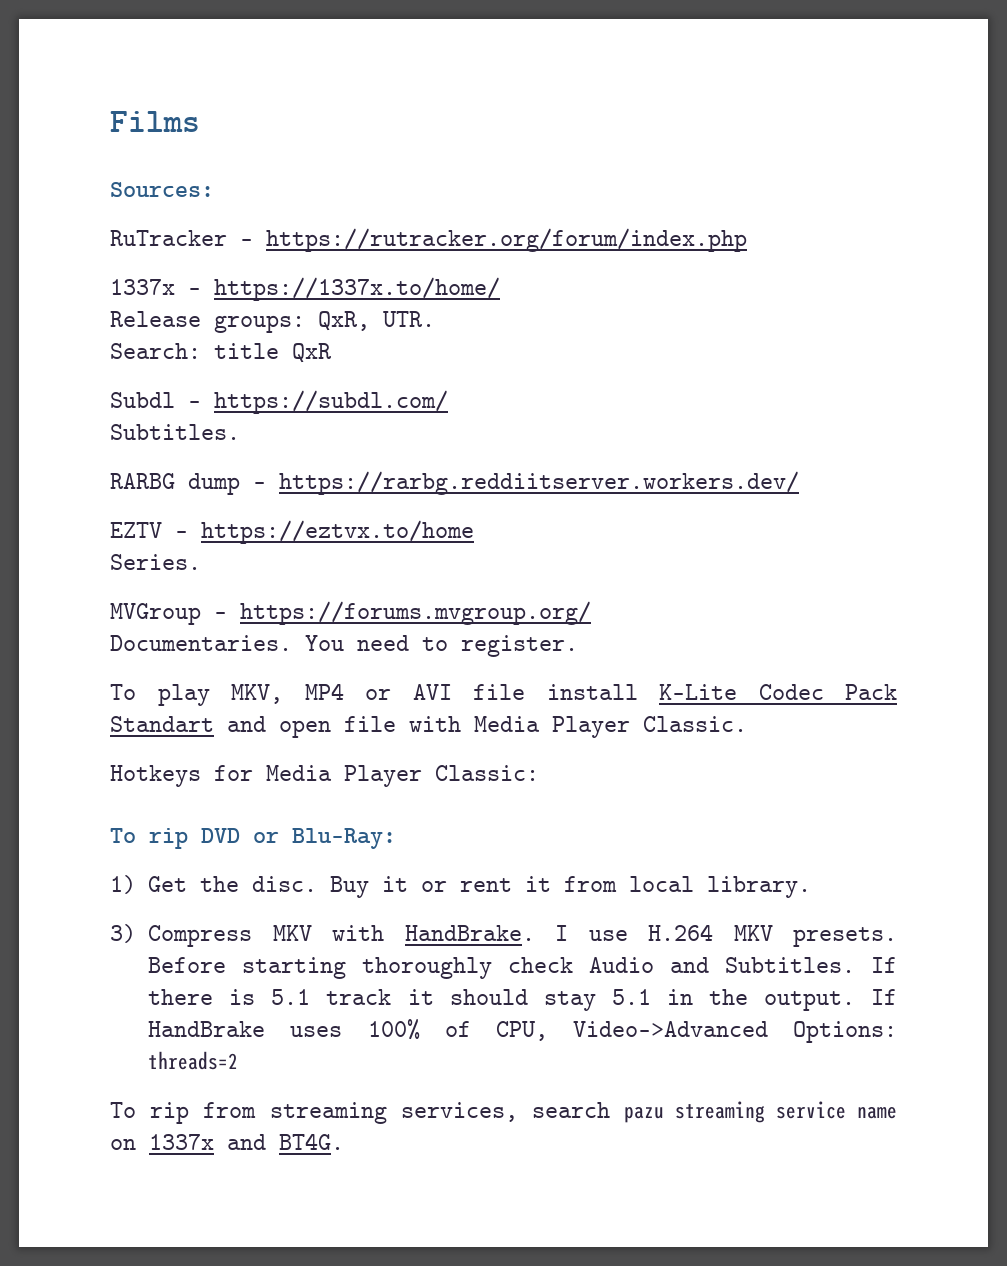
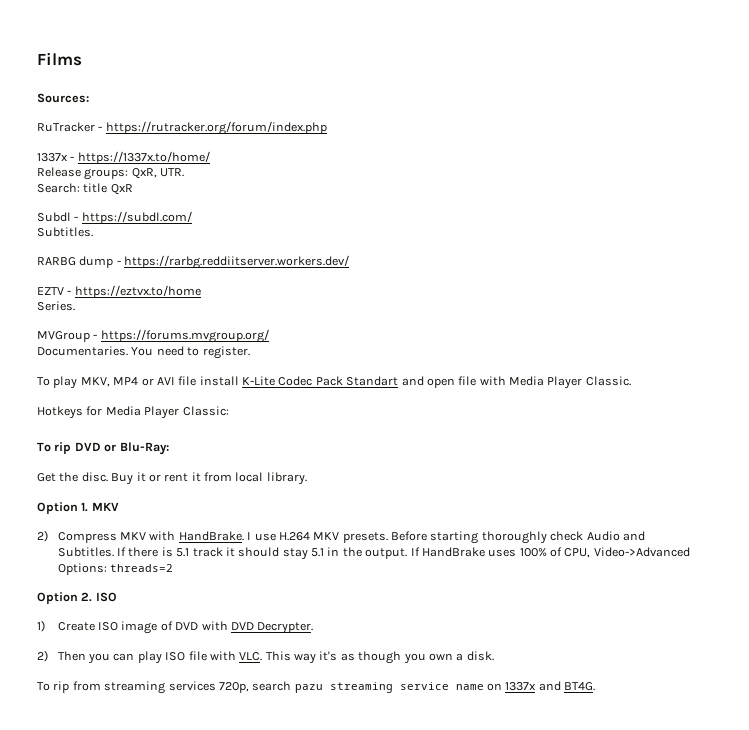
[110,875,136,894] 1) -> (169, 448) none
[110,924,136,943] 3) -> [37,502,119,514] [37,530,48,542] Option 1. MKV // 2)
(239, 1060) none -> [37,592,117,604] [37,620,314,634] [37,650,494,664] // Option 2. ISO // 1) Create ISO image of DVD with DVD Decrypter. // 2) Then you can play ISO file with VLC. This way it's as though you own a disk.
[400,1102,518,1122] services, -> [168,681,249,693] services 720p,

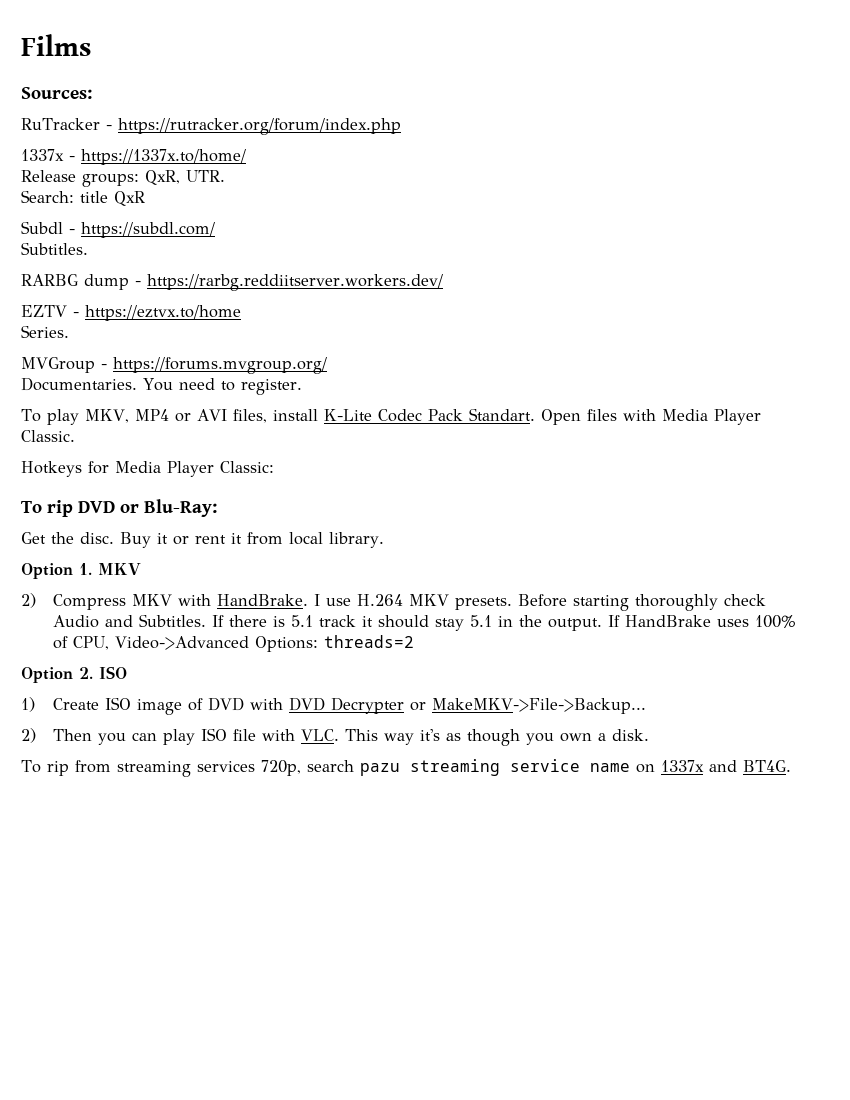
[178,376,197,386] file -> [232,409,267,423] files,
[346,376,477,388] Standart and open file -> [468,408,617,425] Standart. Open files
[257,622,314,634] Decrypter. -> [330,697,646,714] Decrypter or MakeMKV->File->Backup...

